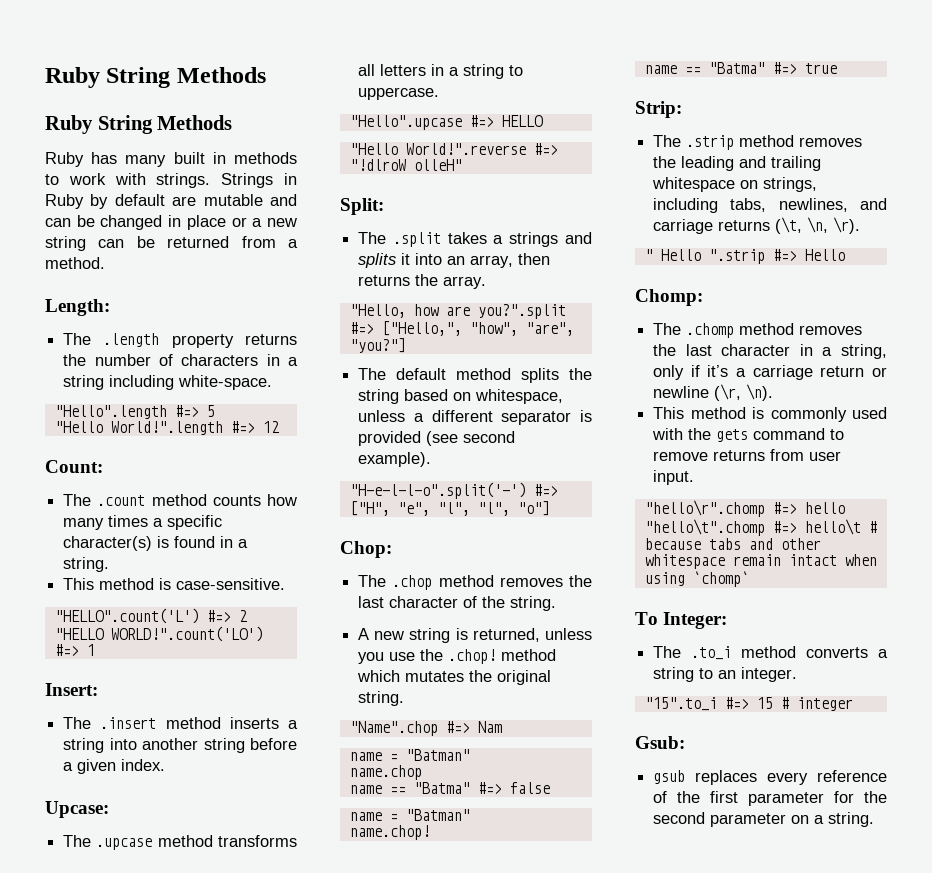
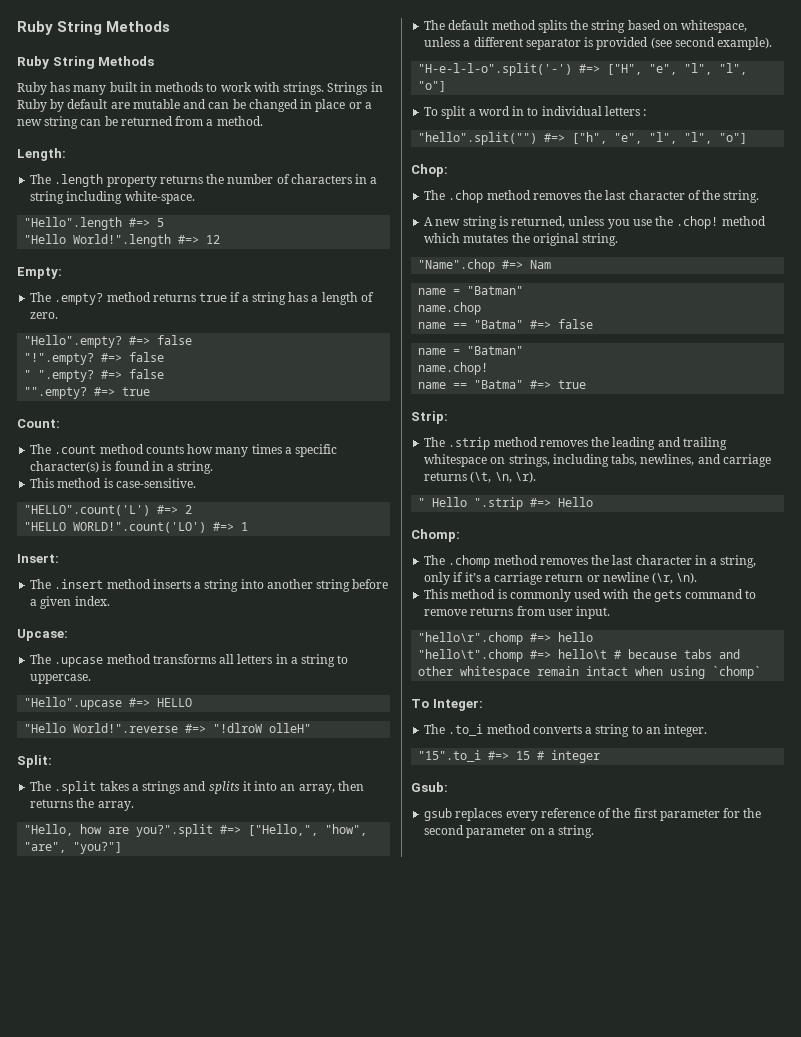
(279, 427) none -> [17,267,62,279] [30,292,374,305] [30,312,59,319] [24,335,193,348] [24,352,165,365] [24,369,165,382] [24,387,151,399] // Empty: // The .empty? method returns true if a string has a length of zero. // "Hello".empty? #=> false // "!".empty? #=> false // " ".empty? #=> false // "".empty? #=> true
(550, 508) none -> [424,106,647,119] [418,132,748,145] // To split a word in to individual letters : // "hello".split("") #=> ["h", "e", "l", "l", "o"]

